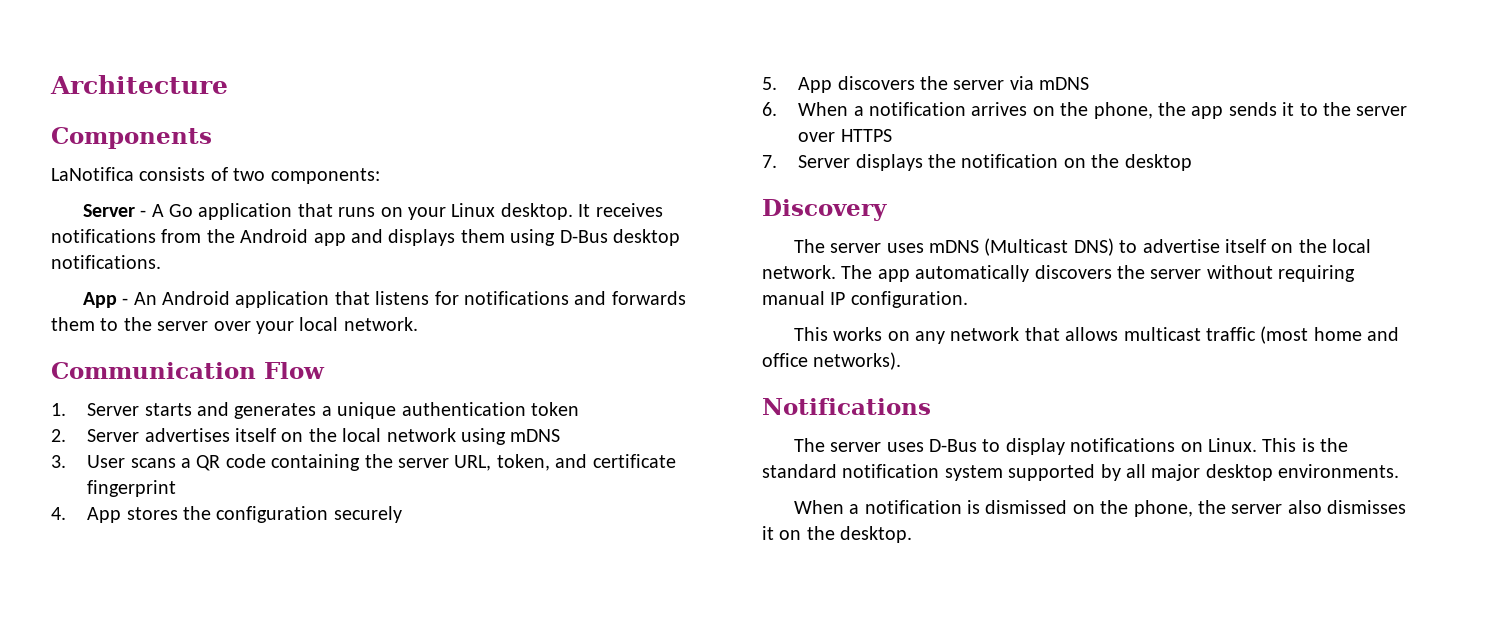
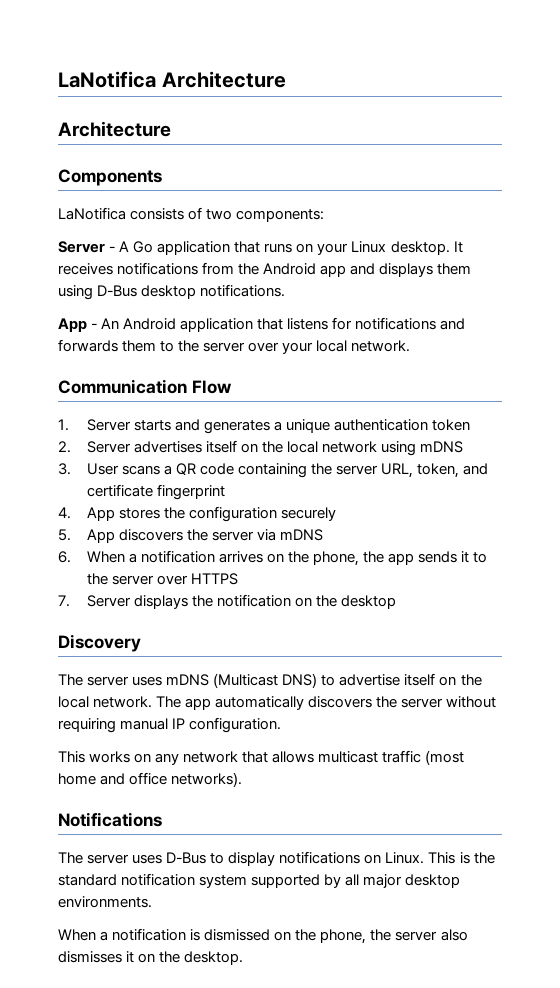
(50, 84) none -> [58,71,286,88] LaNotifica Architecture //

